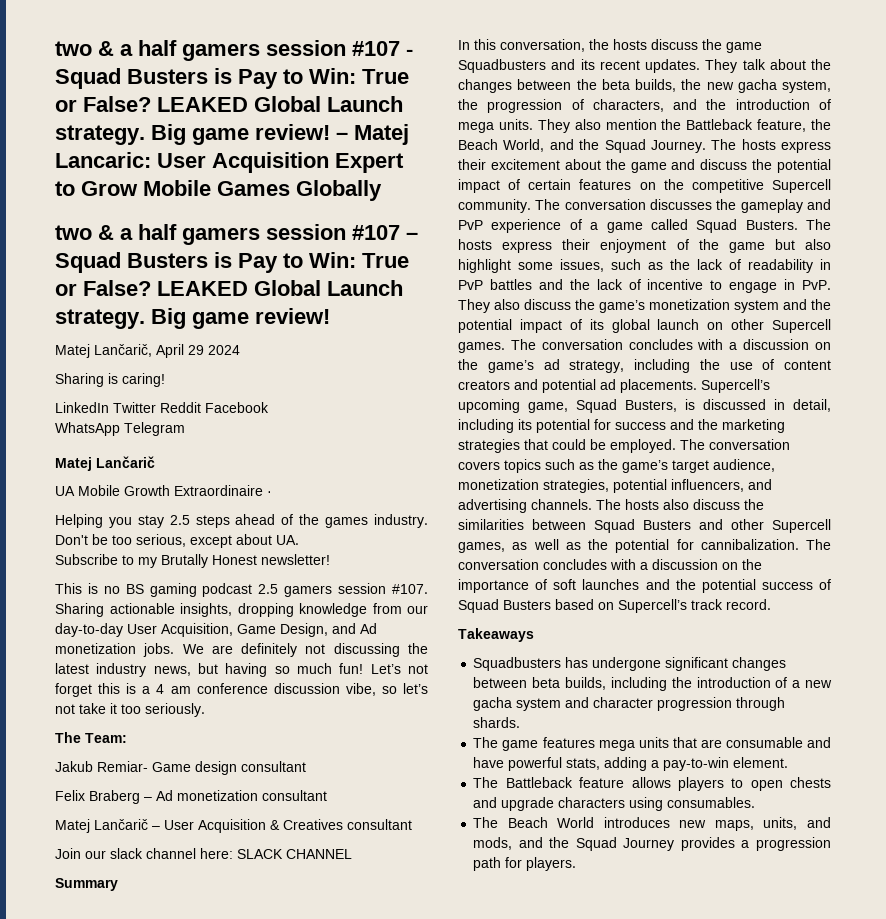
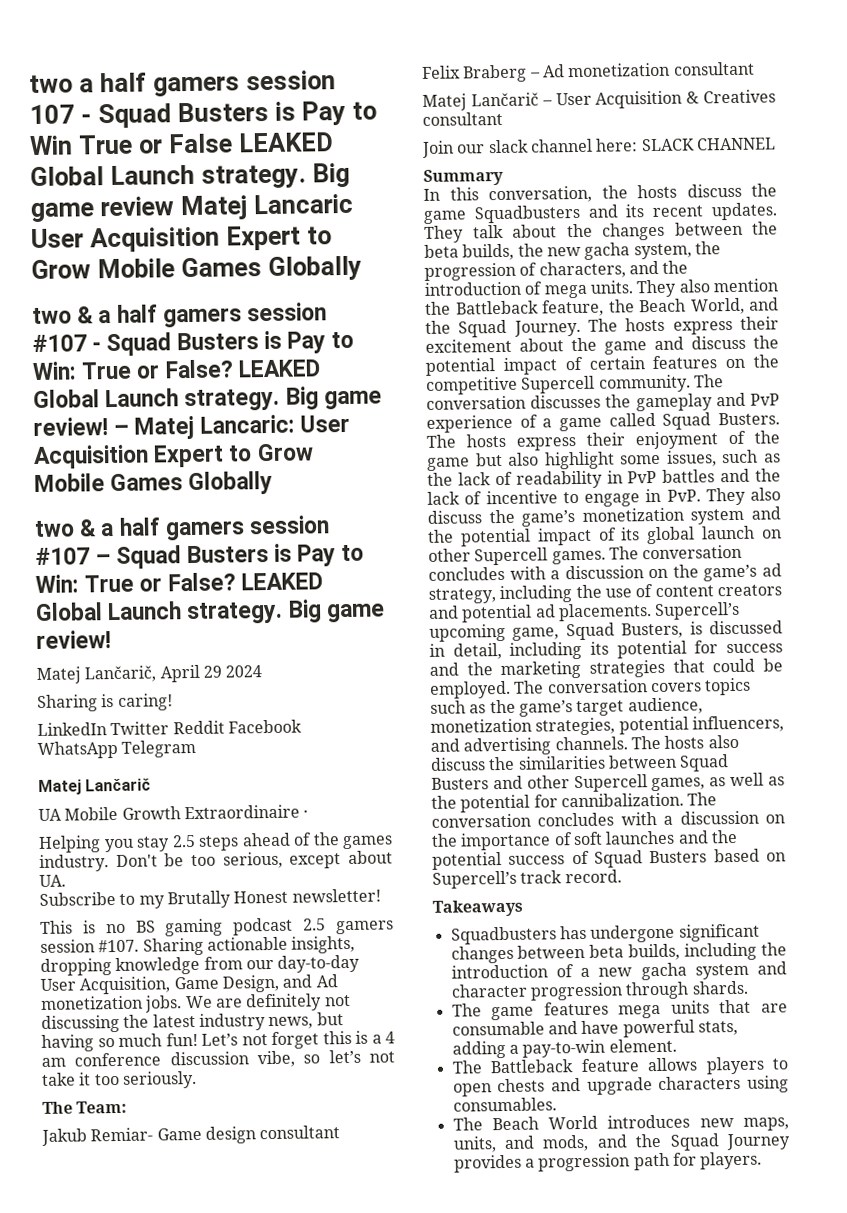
[55,41,92,56] two -> [29,70,336,97] [29,100,378,129] [29,132,334,156] [30,162,350,189] [30,193,353,223] [31,225,332,253] [31,255,362,281] [32,307,72,325] two a half gamers session 107 - Squad Busters is Pay to Win True or False LEAKED Global Launch strategy. Big game review Matej Lancaric User Acquisition Expert to Grow Mobile Games Globally // two

